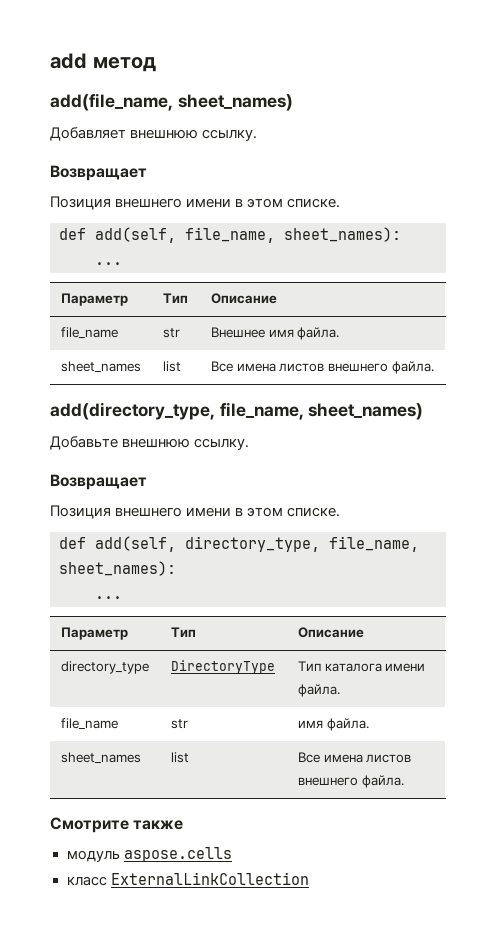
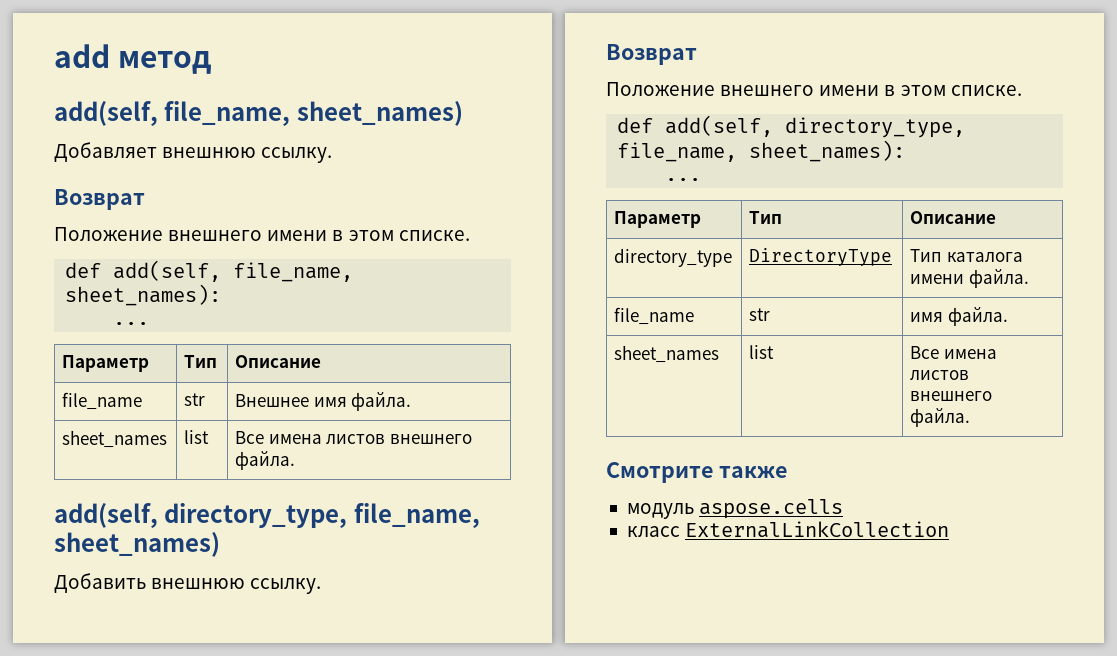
[50,93,173,111] add(file_name, -> [54,101,291,126] add(self, file_name,
[50,165,147,181] [50,196,111,210] Возвращает // Позиция -> [54,189,145,210] [54,227,163,241] Возврат // Положение
[50,402,424,420] [50,436,250,450] [50,474,147,490] [50,505,111,519] add(directory_type, file_name, sheet_names) // Добавьте внешнюю ссылку. // Возвращает // Позиция -> [54,503,480,528] [54,532,220,557] [54,573,322,594] [606,44,697,65] [606,82,715,96] add(self, directory_type, file_name, sheet_names) // Добавить внешнюю ссылку. // Возврат // Положение

